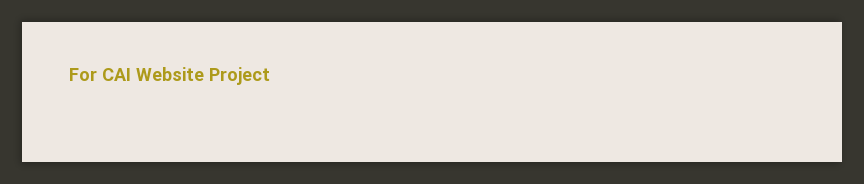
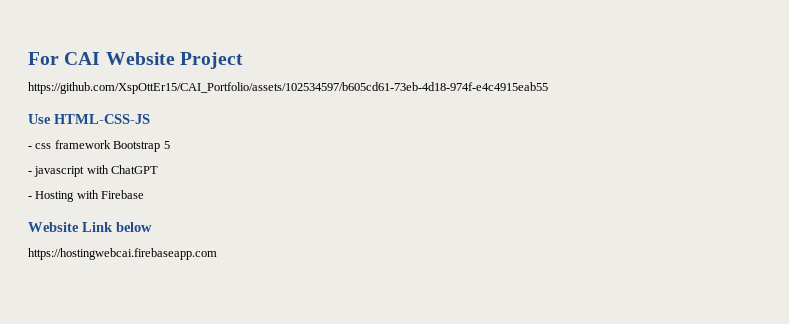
(270, 76) none -> [28,82,548,94] [28,114,150,124] [28,140,170,152] [28,165,159,177] [28,190,145,202] [28,222,152,232] [28,248,217,260] // https://github.com/XspOttEr15/CAI_Portfolio/assets/102534597/b605cd61-73eb-4d18-974f-e4c4915eab55 // Use HTML-CSS-JS // - css framework Bootstrap 5 // - javascript with ChatGPT // - Hosting with Firebase // Website Link below // https://hostingwebcai.firebaseapp.com

